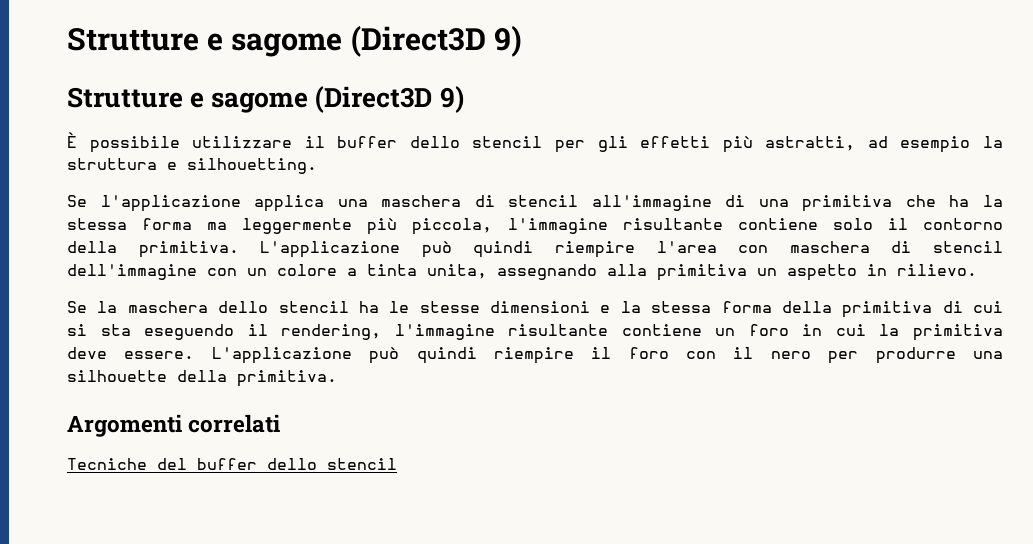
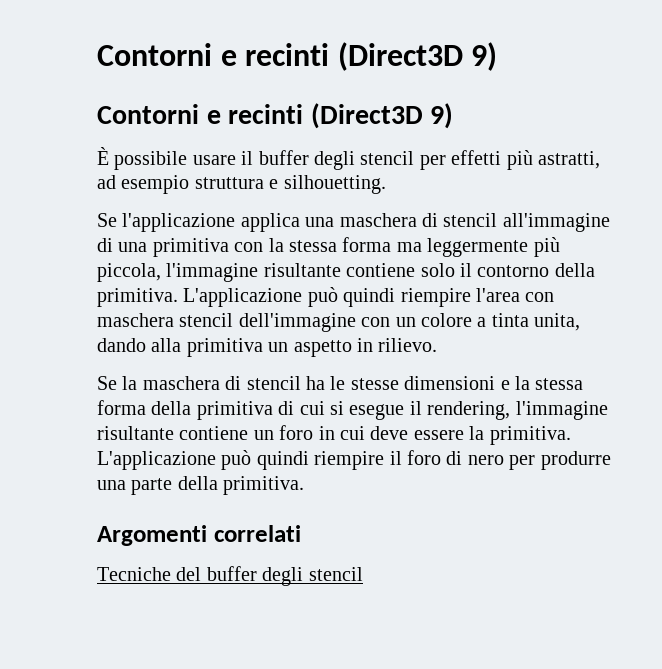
[67,26,522,57] [67,87,309,113] Strutture e sagome (Direct3D 9) // Strutture e sagome -> [97,42,498,71] [97,104,304,124] Contorni e recinti (Direct3D 9) // Contorni e recinti
[192,136,293,148] utilizzare -> [192,155,236,165] usare
[409,136,460,148] dello -> [314,151,355,170] degli
[597,136,628,152] gli -> (446, 162) none
[982,136,1003,148] la -> (190, 184) none
[905,195,970,207] che ha -> [234,242,264,252] con
[891,241,912,253] di -> (174, 320) none
[497,264,597,280] assegnando -> [97,338,146,352] dando
[218,301,269,313] dello -> [225,376,242,390] di
[100,324,235,340] sta eseguendo -> [349,404,405,420] esegue
[879,324,1004,341] [67,347,195,359] la primitiva deve essere. -> [370,426,571,445] deve essere la primitiva.
[686,347,754,359] con il -> [446,451,463,465] di
[67,370,167,382] silhouette -> [131,478,173,495] parte
[267,458,317,470] dello -> [262,567,304,586] degli

